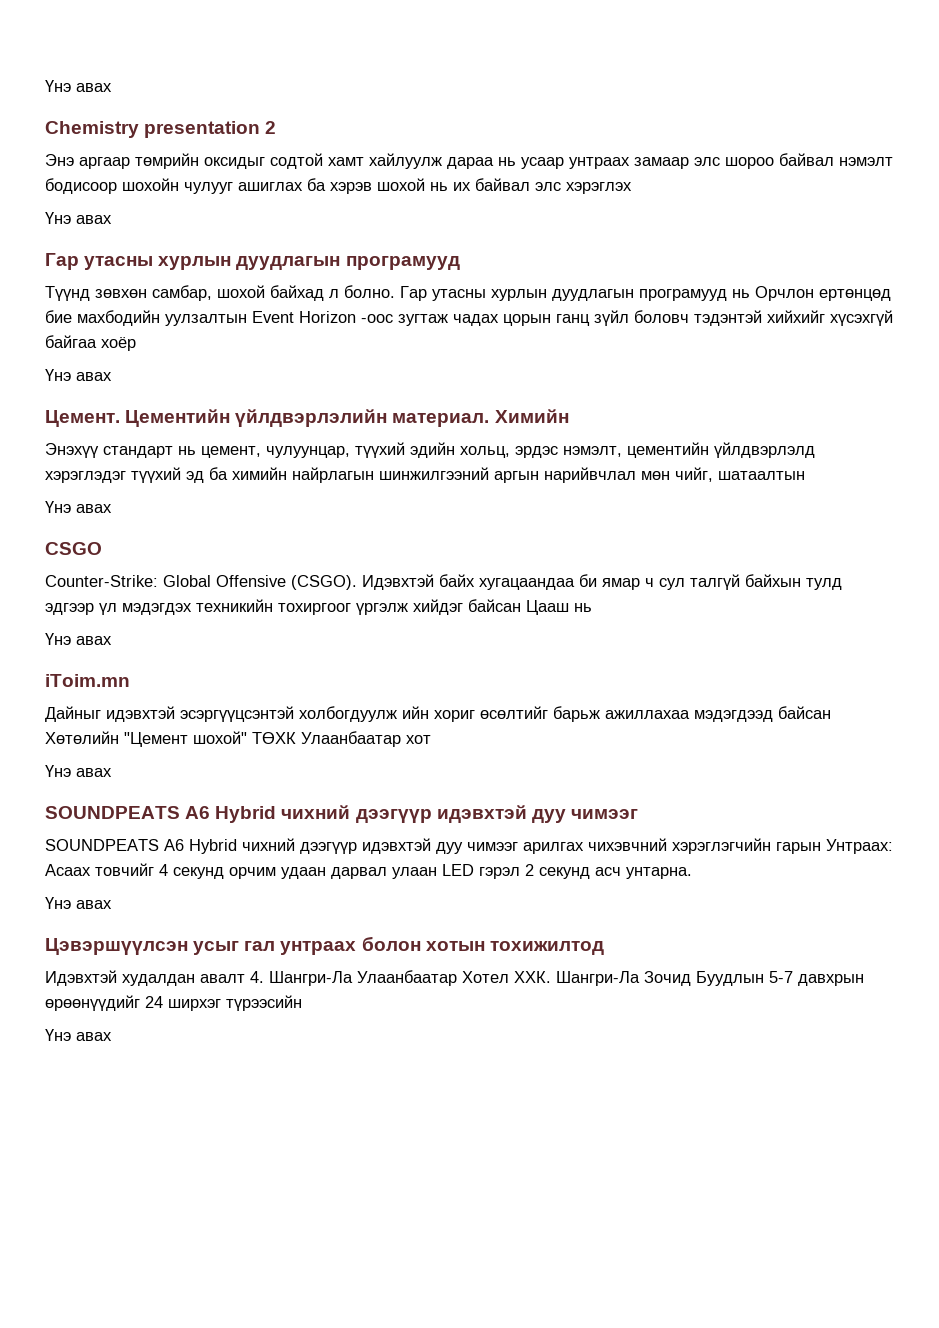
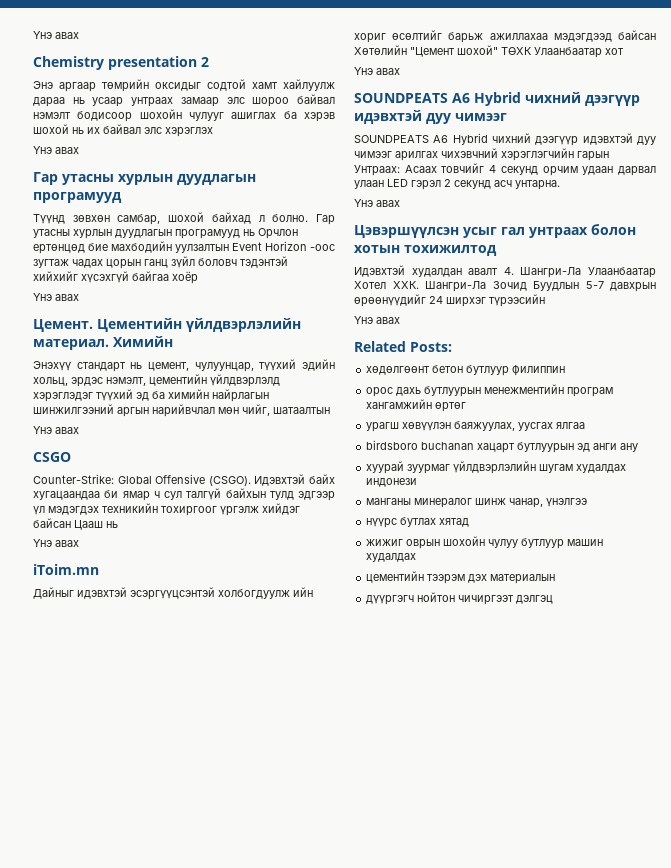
(112, 1036) none -> [354,341,452,352] [366,365,566,376] [366,384,614,397] [366,399,467,412] [366,421,586,432] [366,440,639,453] [366,461,627,474] [366,478,418,487] [366,498,588,508] [366,517,470,528] [366,536,604,549] [366,553,417,562] [366,571,556,584] [366,592,554,605] // Related Posts: // хөдөлгөөнт бетон бутлуур филиппин // орос дахь бутлуурын менежментийн програм хангамжийн өртөг // урагш хөвүүлэн баяжуулах, уусгах ялгаа // birdsboro buchanan хацарт бутлуурын эд анги ану // хуурай зуурмаг үйлдвэрлэлийн шугам худалдах индонези // манганы минералог шинж чанар, үнэлгээ // нүүрс бутлах хятад // жижиг оврын шохойн чулуу бутлуур машин худалдах // цементийн тээрэм дэх материалын // дүүргэгч нойтон чичиргээт дэлгэц

